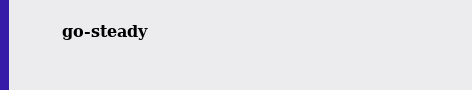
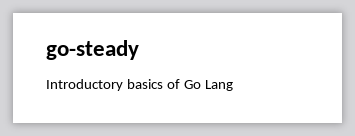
(148, 32) none -> [46,79,233,91] // Introductory basics of Go Lang

